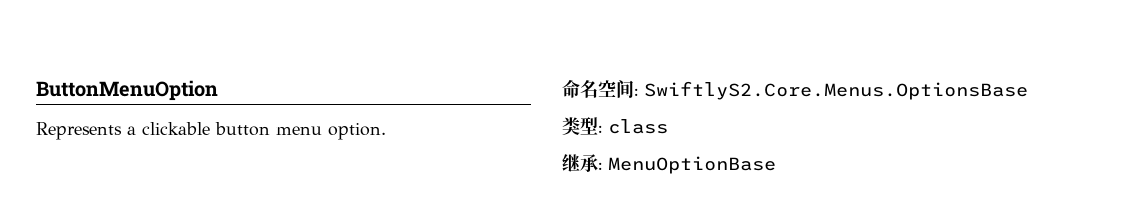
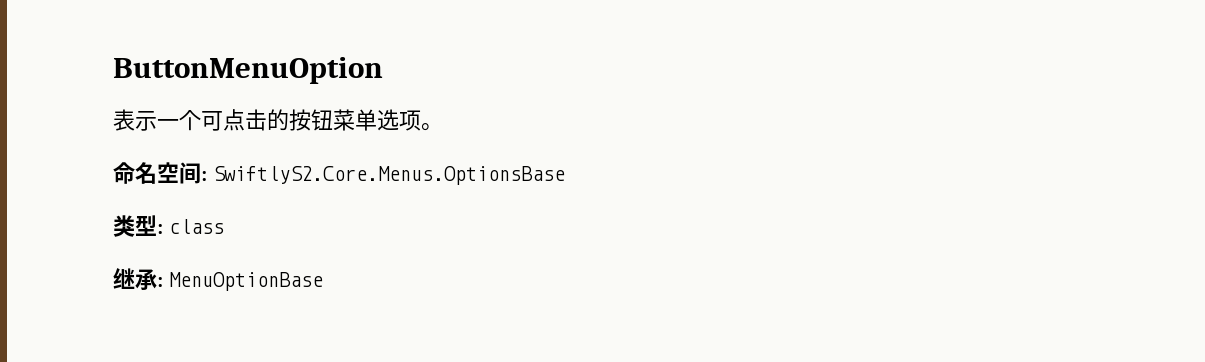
[36,122,386,140] Represents a clickable button menu option. -> [113,109,443,131] 表示一个可点击的按钮菜单选项。

